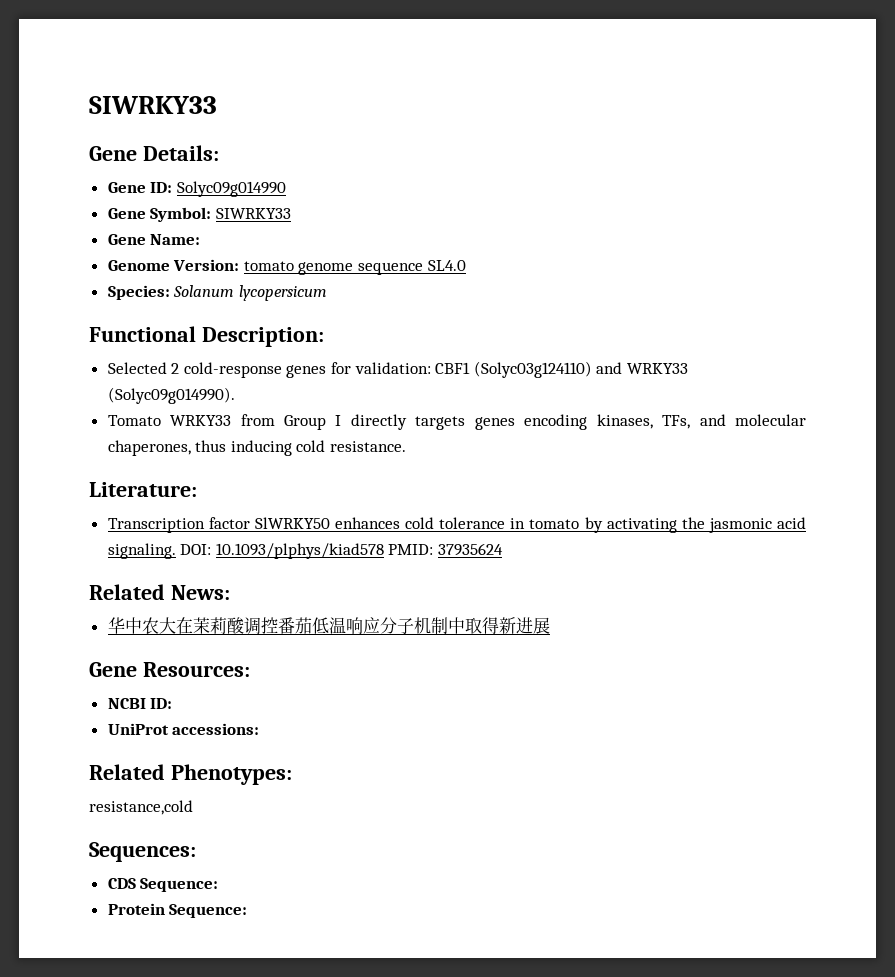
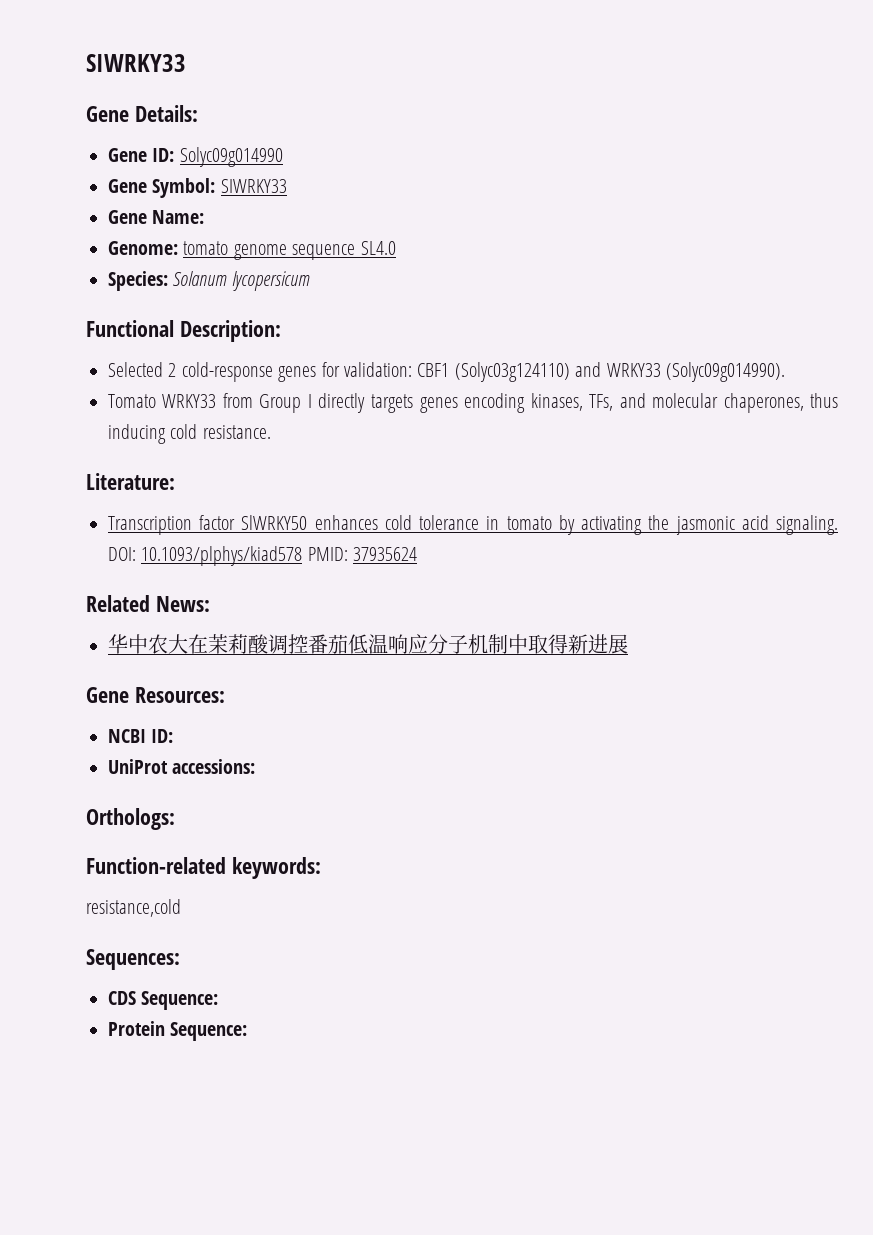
[107,259,240,271] Genome Version: -> [108,241,178,255] Genome:
[89,764,292,785] Related Phenotypes: -> [86,808,175,830] [86,857,321,879] Orthologs: // Function-related keywords:

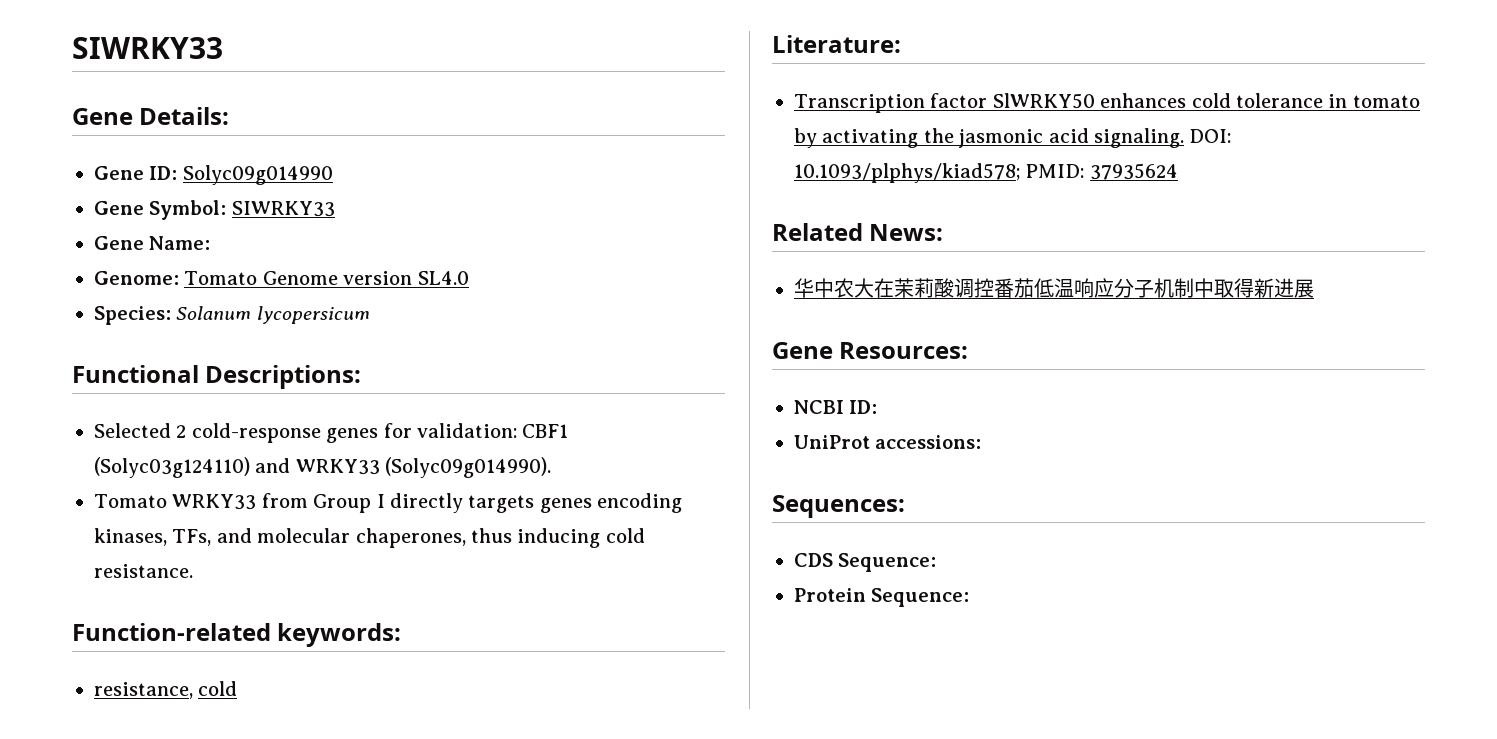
[183,241,356,260] tomato genome sequence -> [184,271,413,285] Tomato Genome version
[179,320,281,342] Description: -> [205,365,362,389] Descriptions:
(271, 432) none -> [72,623,402,647] [94,681,238,699] // Function-related keywords: // resistance, cold
[141,546,303,566] 10.1093/plphys/kiad578 -> [794,163,1021,183] 10.1093/plphys/kiad578;
[86,808,175,830] [86,857,321,879] [86,899,181,917] // Orthologs: // Function-related keywords: // resistance,cold -> (982, 442) none

